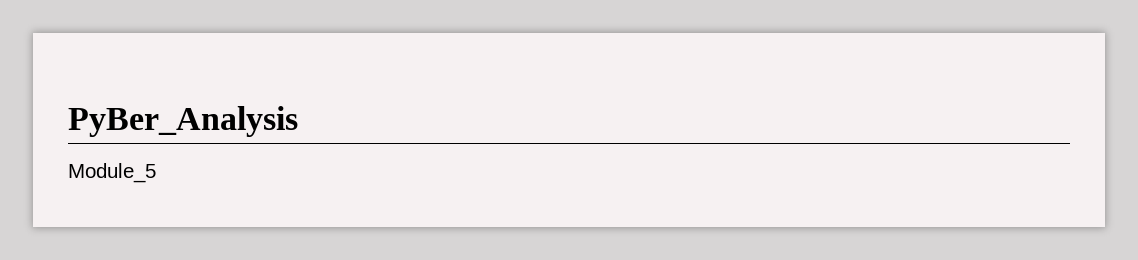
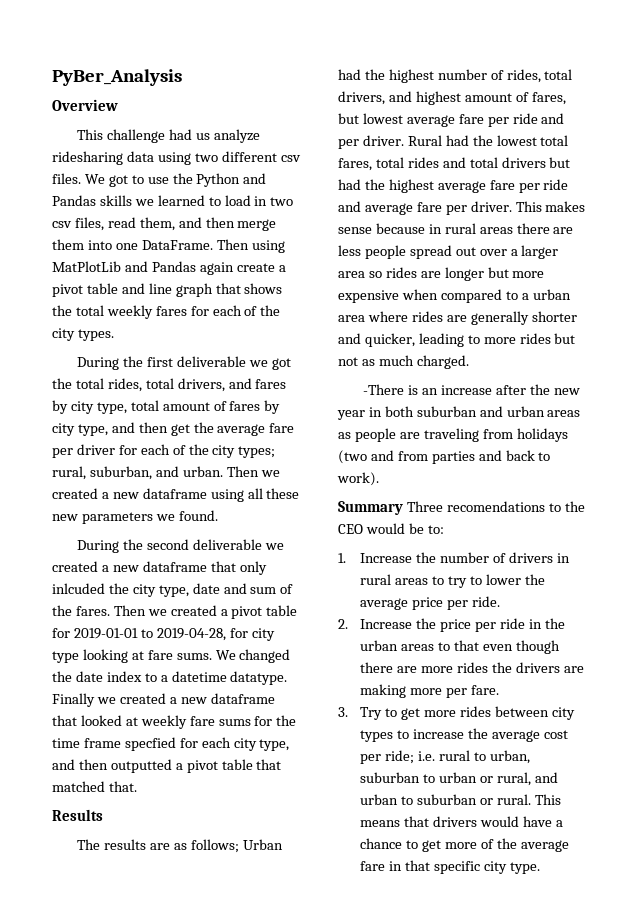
[68,163,156,183] Module_5 -> [52,99,118,111] [77,129,260,143] [52,151,301,165] [52,173,267,187] [52,195,294,206] [52,217,277,231] [52,239,285,253] [52,261,286,275] [52,283,283,297] [52,305,281,319] [52,328,114,341] [77,356,291,370] [52,378,287,392] [52,400,281,414] [52,422,295,436] [52,444,276,458] [52,466,280,480] [52,488,300,502] [52,510,218,524] [77,539,284,553] [52,561,267,575] [52,583,294,597] [52,605,298,619] [52,628,275,641] [52,649,291,663] [52,671,288,685] [52,693,275,707] [52,715,297,729] [52,737,290,751] [52,759,282,773] [52,781,137,792] [52,809,103,821] [77,839,283,853] [338,69,573,83] [338,91,566,105] [338,113,565,127] [338,135,569,149] [338,157,571,171] [338,179,569,193] [338,201,586,215] [338,223,574,234] [338,245,559,259] [338,267,545,281] [338,289,571,303] [338,311,577,325] [338,333,576,347] [338,355,469,369] [363,384,580,395] [337,406,581,420] [338,428,568,442] [338,450,551,464] [337,472,379,486] [338,501,585,515] [338,523,444,534] [338,552,571,563] [360,574,545,588] [360,596,501,610] [338,618,565,632] [360,640,561,654] [360,662,584,673] [360,684,500,698] [338,706,575,720] [360,728,569,742] [360,750,531,764] [360,772,559,786] [360,794,562,805] [360,816,564,827] [360,838,569,852] [360,860,541,874] Overview // This challenge had us analyze ridesharing data using two different csv files. We got to use the Python and Pandas skills we learned to load in two csv files, read them, and then merge them into one DataFrame. Then using MatPlotLib and Pandas again create a pivot table and line graph that shows the total weekly fares for each of the city types. // During the first deliverable we got the total rides, total drivers, and fares by city type, total amount of fares by city type, and then get the average fare per driver for each of the city types; rural, suburban, and urban. Then we created a new dataframe using all these new parameters we found. // During the second deliverable we created a new dataframe that only inlcuded the city type, date and sum of the fares. Then we created a pivot table for 2019-01-01 to 2019-04-28, for city type looking at fare sums. We changed the date index to a datetime datatype. Finally we created a new dataframe that looked at weekly fare sums for the time frame specfied for each city type, and then outputted a pivot table that matched that. // Results // The results are as follows; Urban had the highest number of rides, total drivers, and highest amount of fares, but lowest average fare per ride and per driver. Rural had the lowest total fares, total rides and total drivers but had the highest average fare per ride and average fare per driver. This makes sense because in rural areas there are less people spread out over a larger area so rides are longer but more expensive when compared to a urban area where rides are generally shorter and quicker, leading to more rides but not as much charged. // -There is an increase after the new year in both suburban and urban areas as people are traveling from holidays (two and from parties and back to work). // Summary Three recomendations to the CEO would be to: // 1. Increase the number of drivers in rural areas to try to lower the average price per ride. // 2. Increase the price per ride in the urban areas to that even though there are more rides the drivers are making more per fare. // 3. Try to get more rides between city types to increase the average cost per ride; i.e. rural to urban, suburban to urban or rural, and urban to suburban or rural. This means that drivers would have a chance to get more of the average fare in that specific city type.

